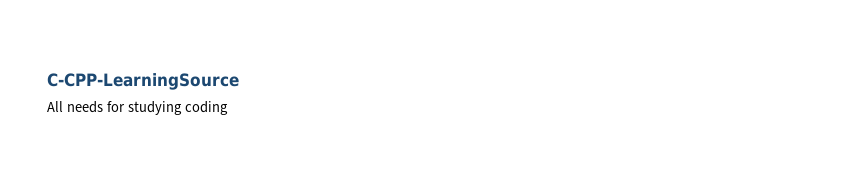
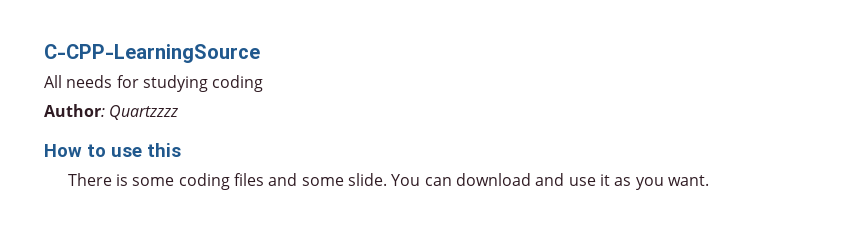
(228, 108) none -> [44,104,179,120] [44,143,181,157] [67,173,709,190] // Author: Quartzzzz // How to use this // There is some coding files and some slide. You can download and use it as you want.

